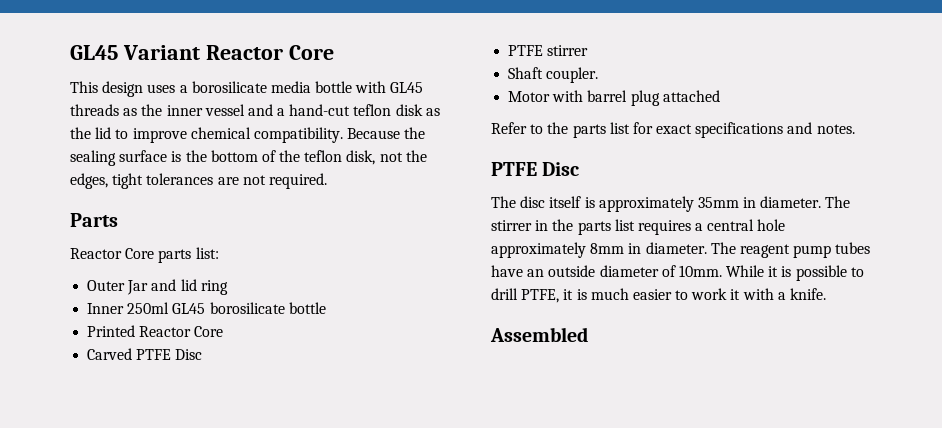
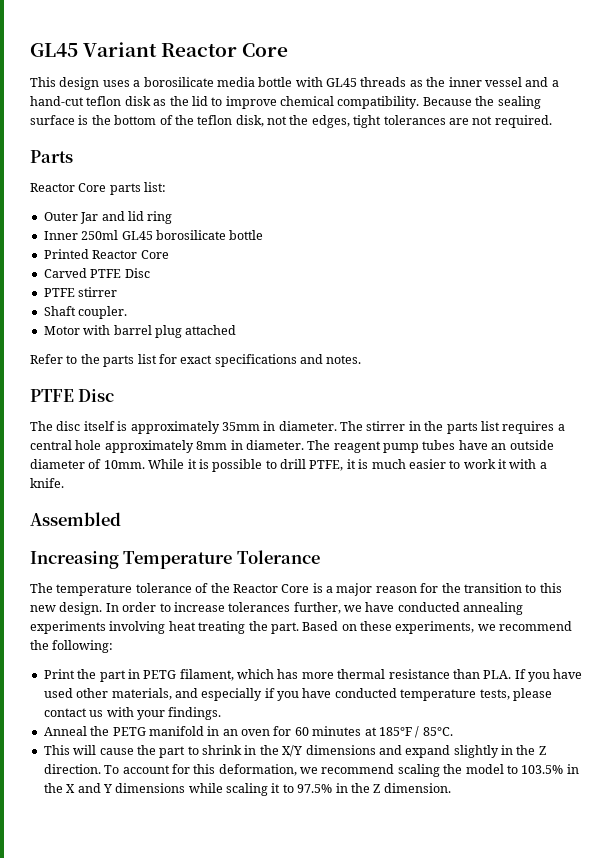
(588, 334) none -> [30,550,320,569] [30,583,562,596] [30,602,524,615] [30,621,573,634] [30,640,114,653] [43,669,583,682] [43,688,552,701] [43,707,222,720] [43,726,453,738] [43,745,546,758] [43,764,579,777] [43,783,451,796] // Increasing Temperature Tolerance // The temperature tolerance of the Reactor Core is a major reason for the transition to this new design. In order to increase tolerances further, we have conducted annealing experiments involving heat treating the part. Based on these experiments, we recommend the following: // Print the part in PETG filament, which has more thermal resistance than PLA. If you have used other materials, and especially if you have conducted temperature tests, please contact us with your findings. // Anneal the PETG manifold in an oven for 60 minutes at 185°F / 85°C. // This will cause the part to shrink in the X/Y dimensions and expand slightly in the Z direction. To account for this deformation, we recommend scaling the model to 103.5% in the X and Y dimensions while scaling it to 97.5% in the Z dimension.

